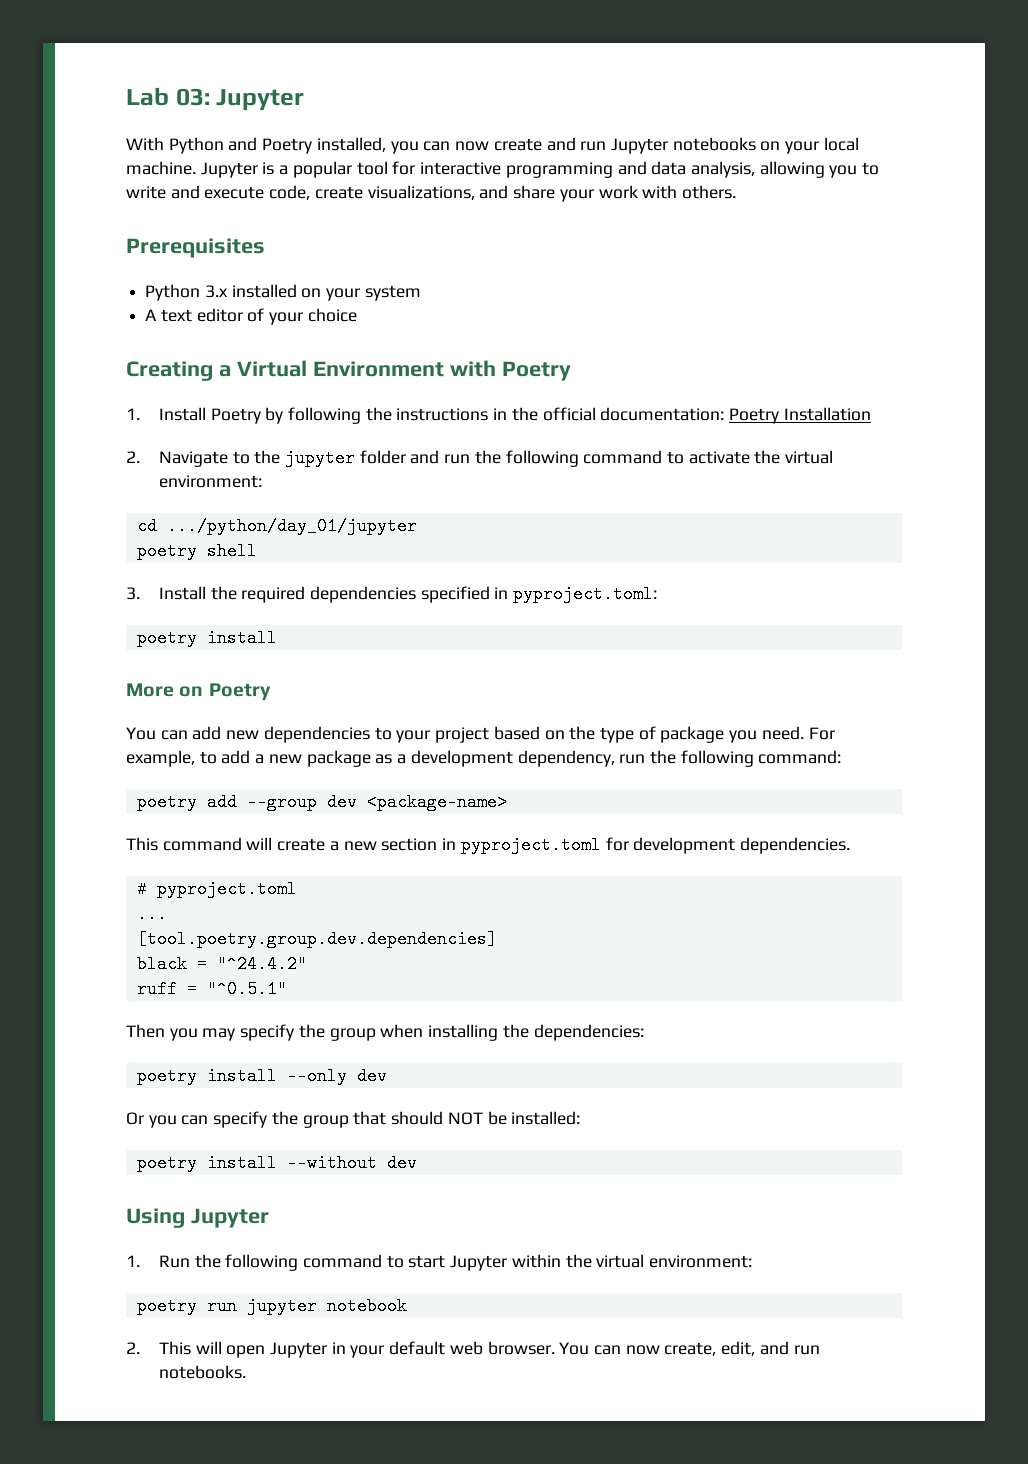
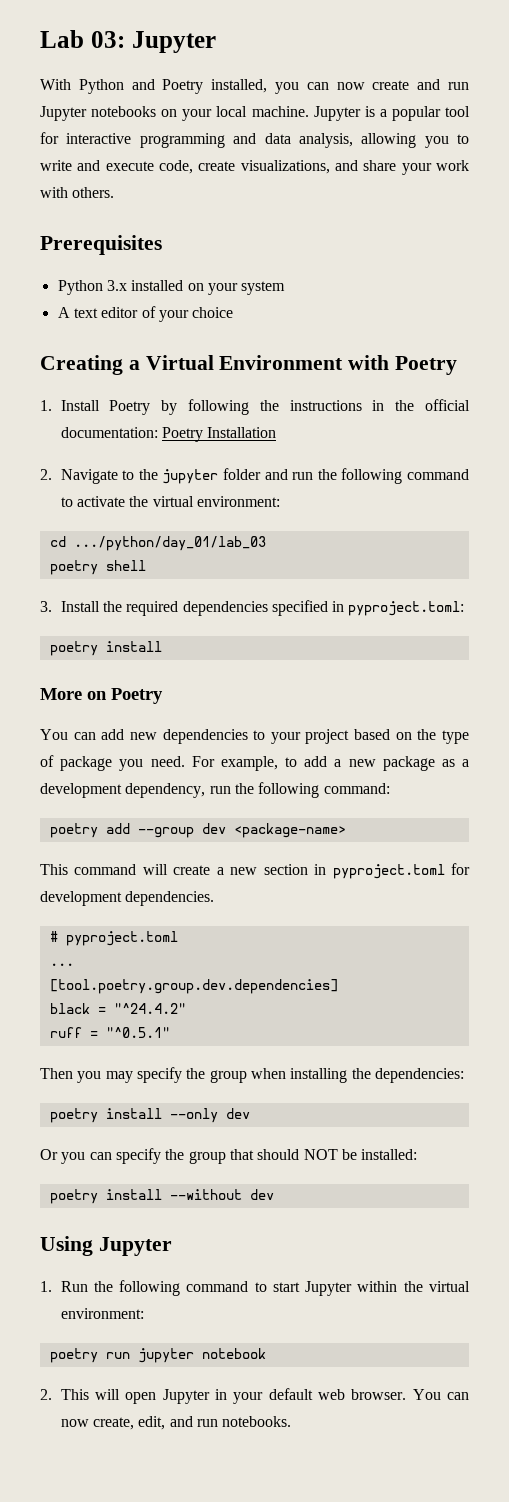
[166,517,417,535] .../python/day_01/jupyter -> [73,536,266,551] .../python/day_01/lab_03

